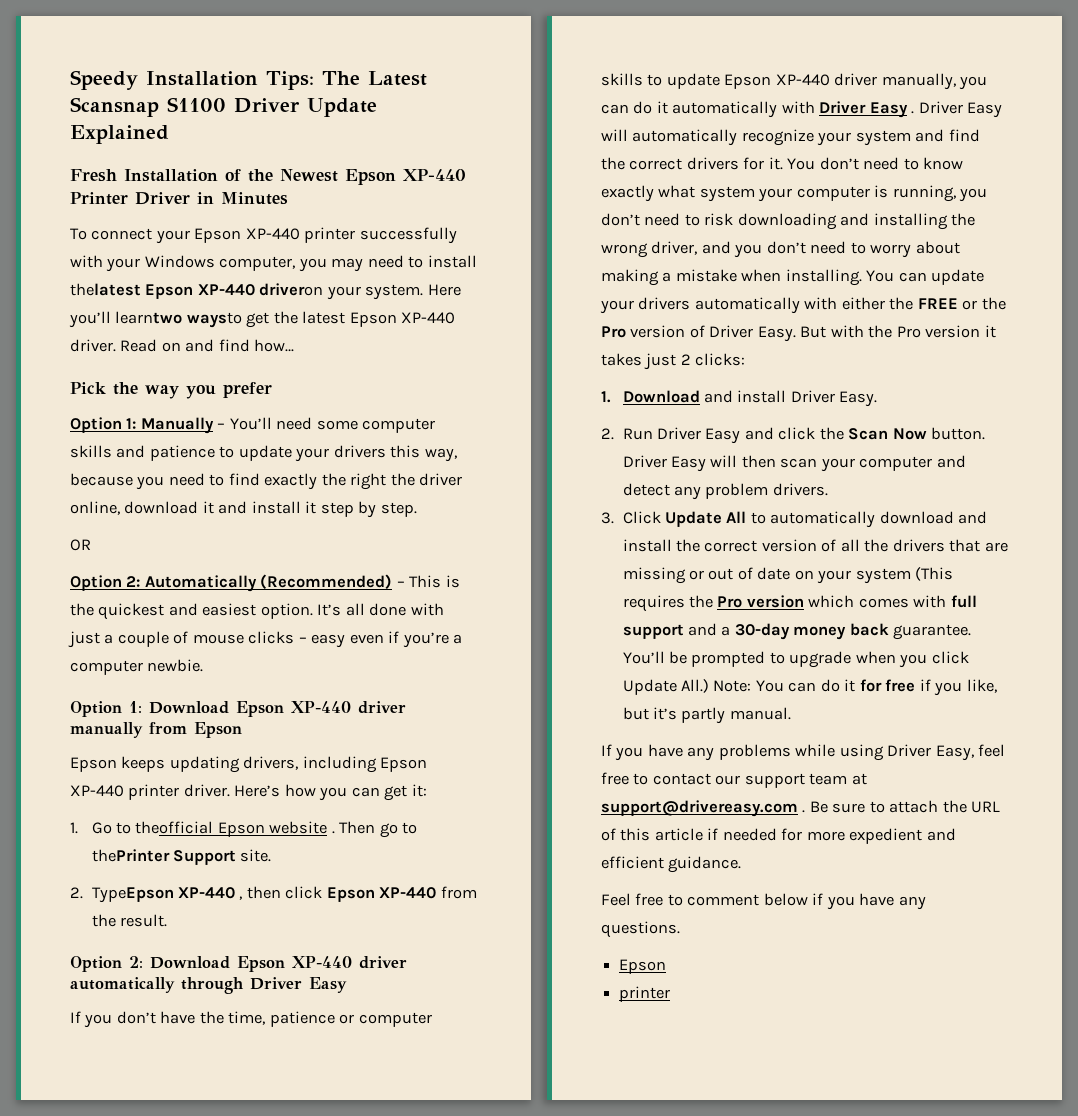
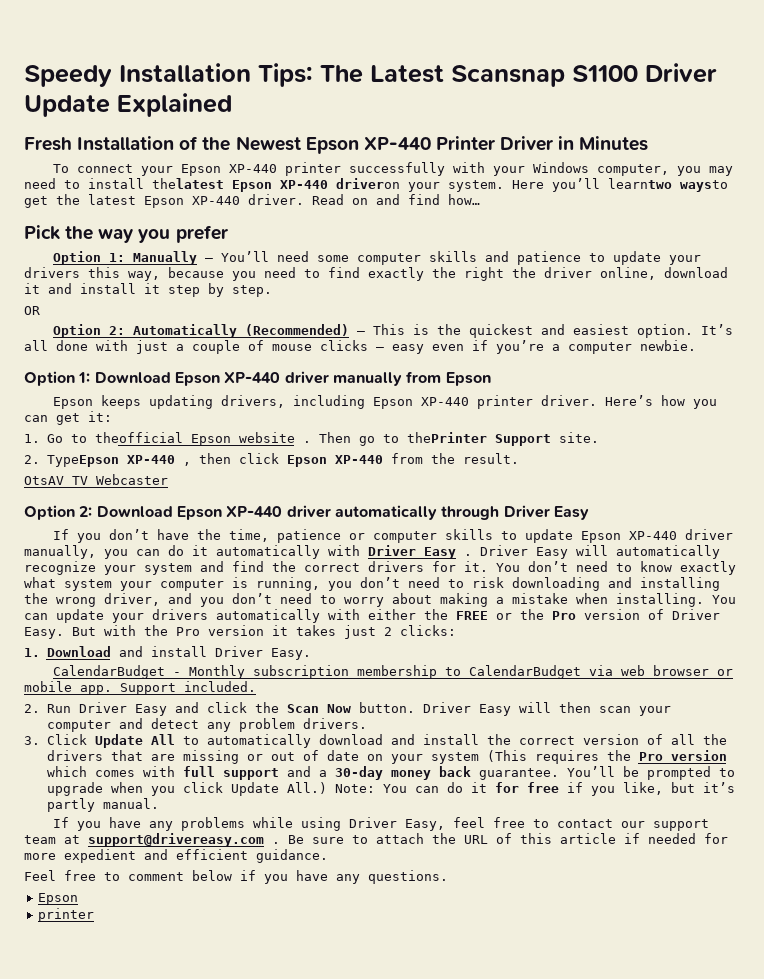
(168, 920) none -> [24,474,168,485] // OtsAV TV Webcaster
(878, 399) none -> [53,665,734,679] [24,681,256,695] // CalendarBudget - Monthly subscription membership to CalendarBudget via web browser or mobile app. Support included.

